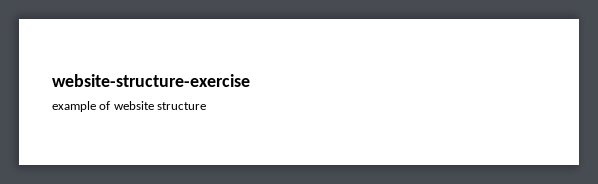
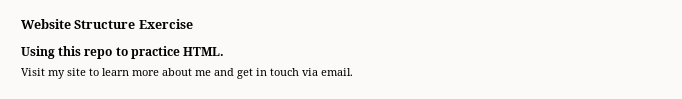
[52,74,250,87] [52,101,207,112] website-structure-exercise // example of website structure -> [21,19,193,29] [21,46,225,59] [21,68,353,79] Website Structure Exercise // Using this repo to practice HTML. // Visit my site to learn more about me and get in touch via email.

